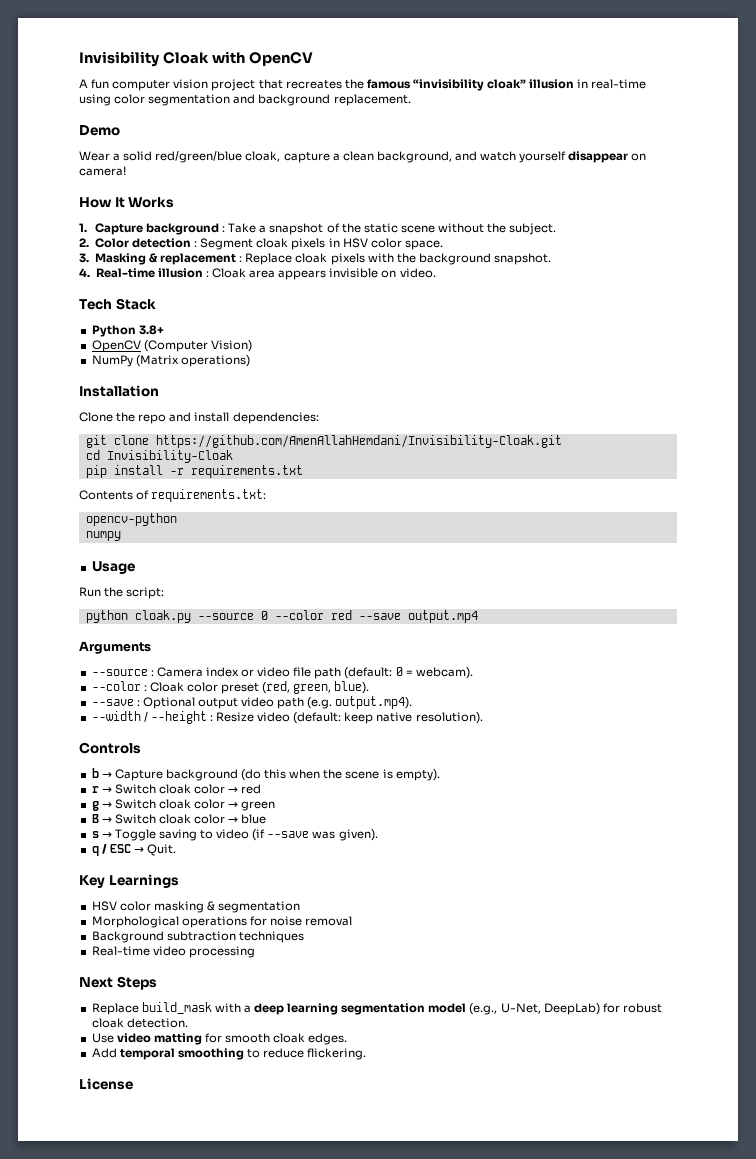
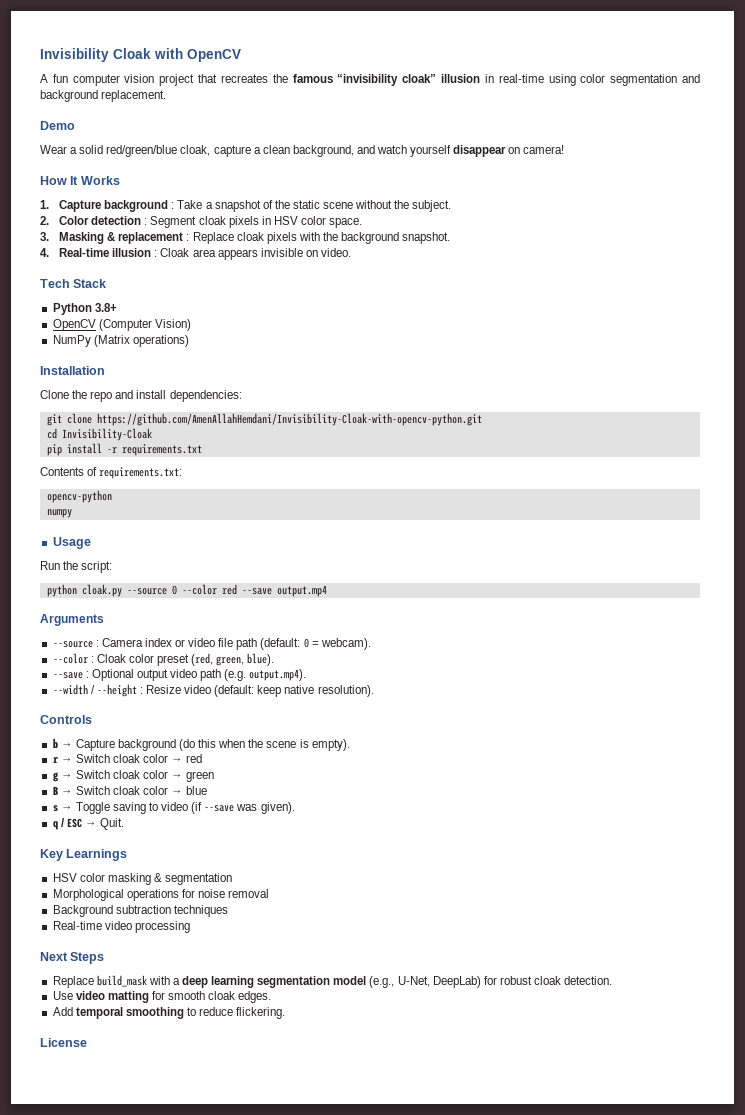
[155,435,562,448] https://github.com/AmenAllahHemdani/Invisibility-Cloak.git -> [96,413,482,426] https://github.com/AmenAllahHemdani/Invisibility-Cloak-with-opencv-python.git

